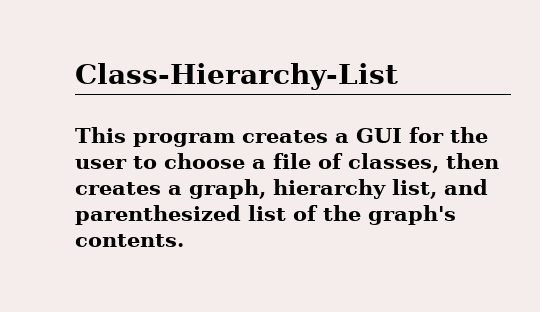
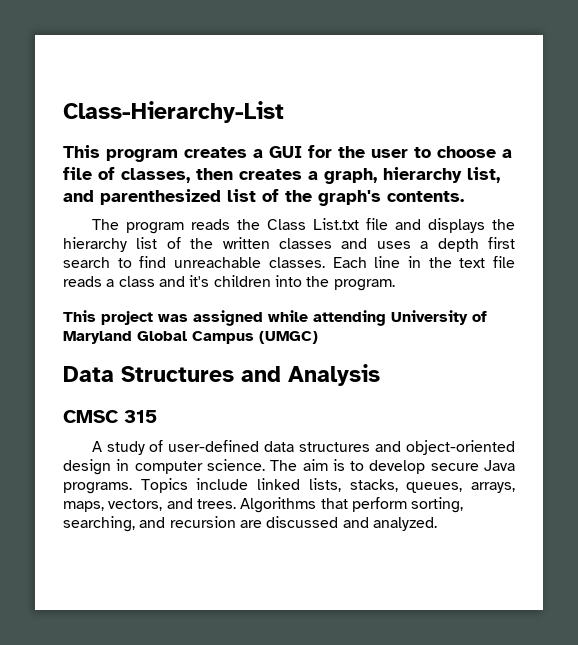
(184, 240) none -> [91,218,515,234] [63,237,515,252] [63,256,515,268] [63,275,395,291] [63,310,487,326] [63,331,318,344] [63,364,380,386] [63,410,157,423] [91,440,515,455] [63,459,516,475] [63,478,515,494] [63,497,464,513] [63,516,437,532] // The program reads the Class List.txt file and displays the hierarchy list of the written classes and uses a depth first search to find unreachable classes. Each line in the text file reads a class and it's children into the program. // This project was assigned while attending University of Maryland Global Campus (UMGC) // Data Structures and Analysis // CMSC 315 // A study of user-defined data structures and object-oriented design in computer science. The aim is to develop secure Java programs. Topics include linked lists, stacks, queues, arrays, maps, vectors, and trees. Algorithms that perform sorting, searching, and recursion are discussed and analyzed.

